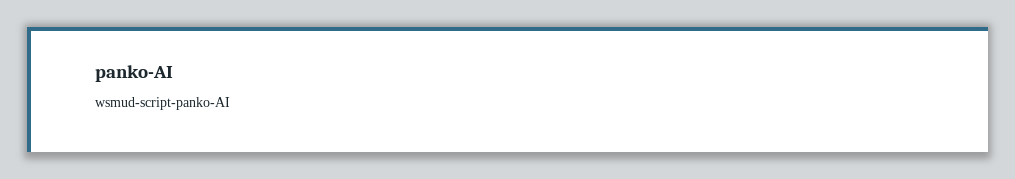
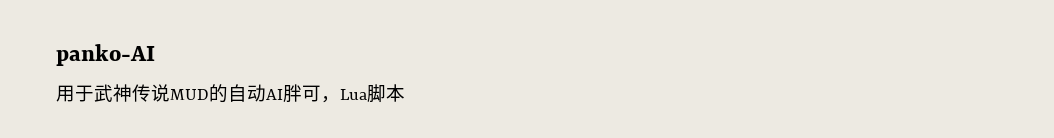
[95,97,230,110] wsmud-script-panko-AI -> [56,84,405,103] 用于武神传说MUD的自动AI胖可，Lua脚本

